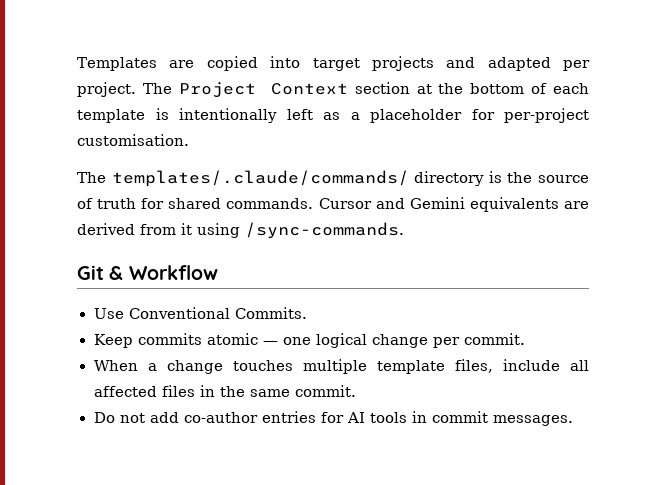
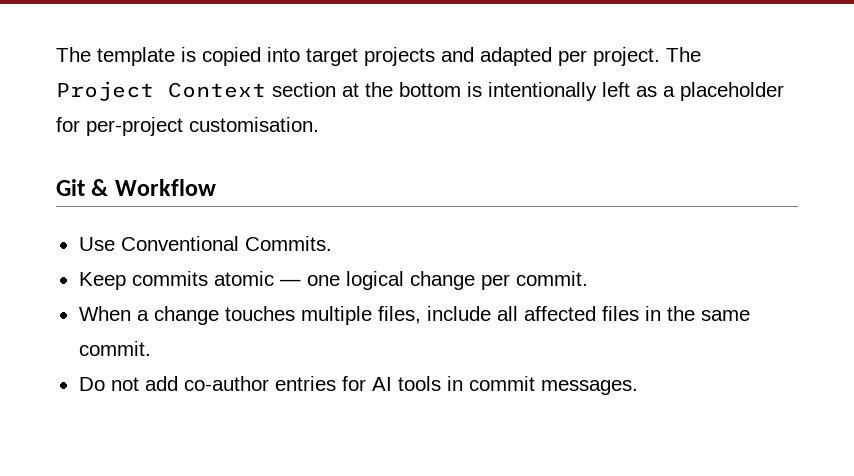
[77,57,195,71] Templates are -> [56,47,196,66] The template is
[531,83,589,94] [77,109,145,123] of each template -> (461, 89) none
[77,170,590,187] [77,197,589,212] [77,222,404,239] // The templates/.claude/commands/ directory is the source of truth for shared commands. Cursor and Gemini equivalents are derived from it using /sync-commands. -> (319, 124) none
[376,360,445,374] template -> (372, 315) none

